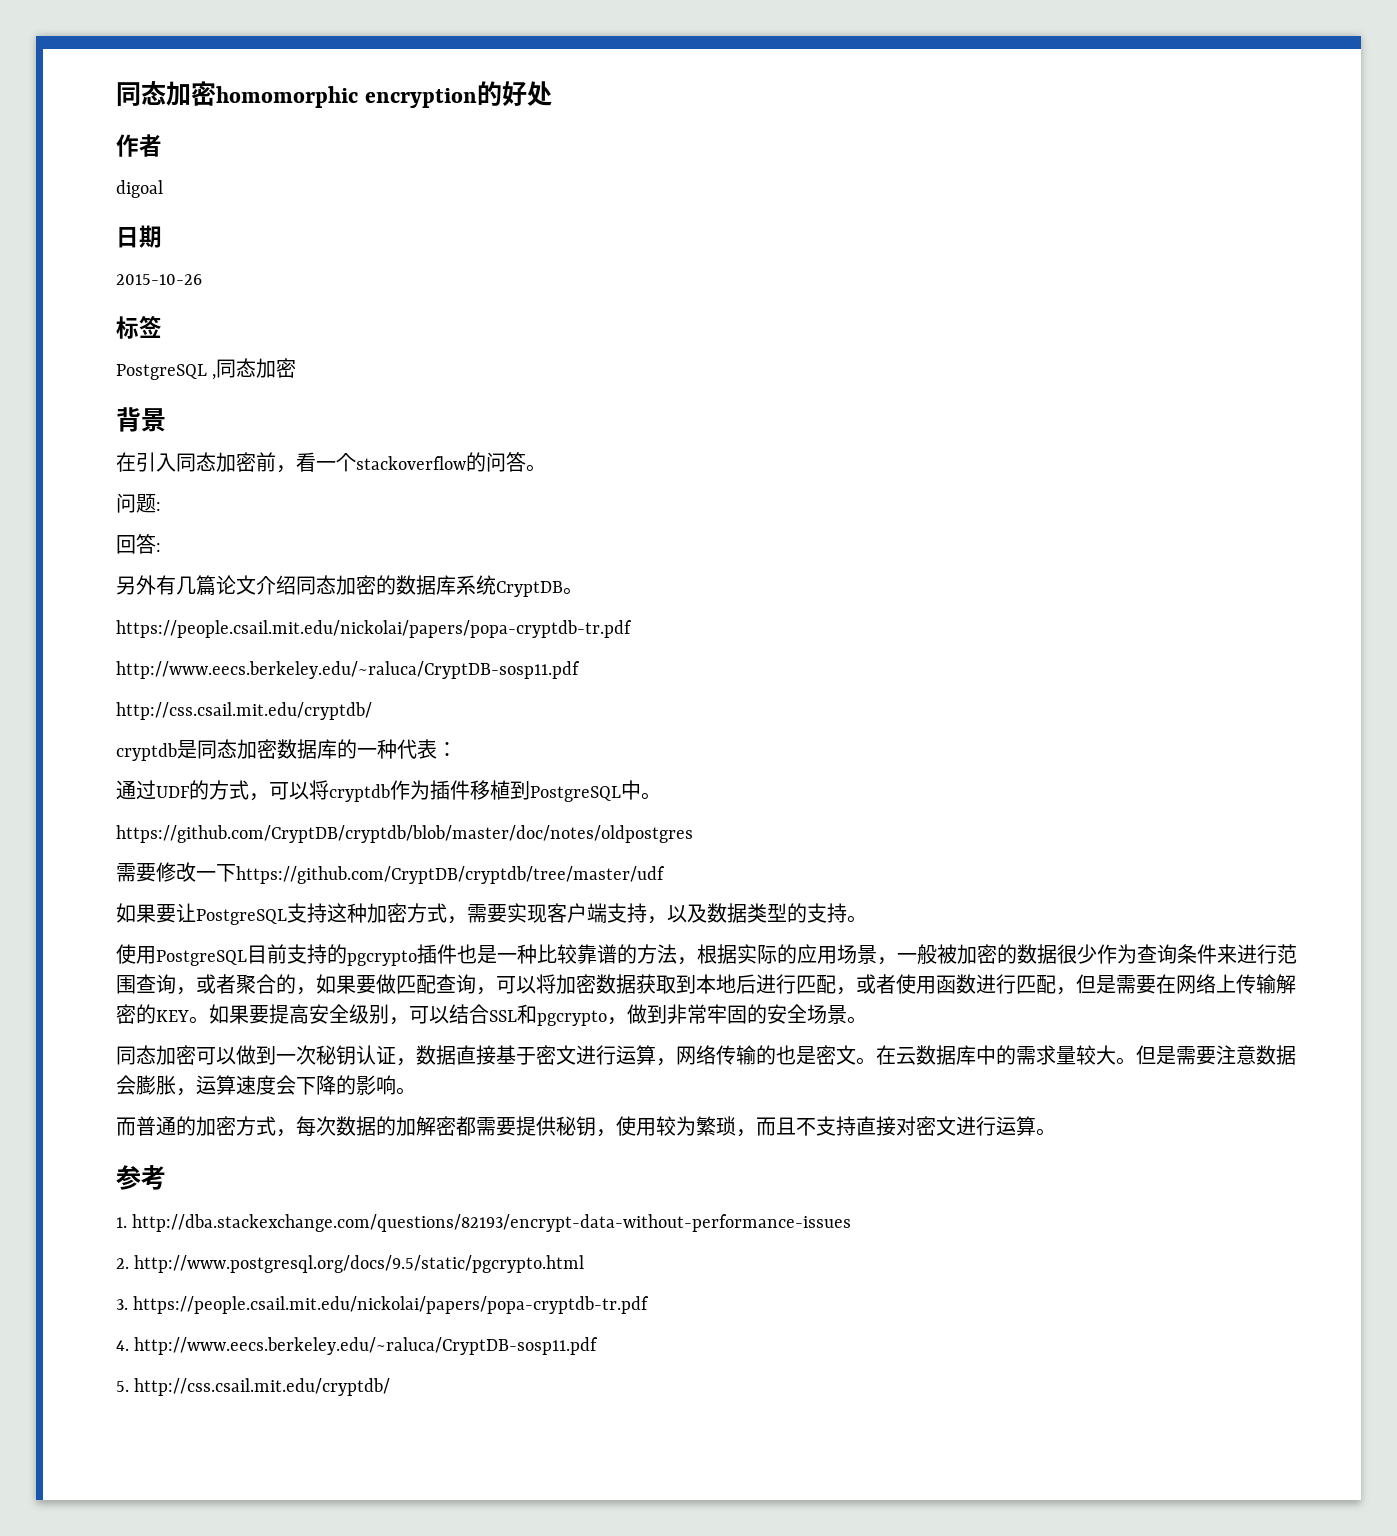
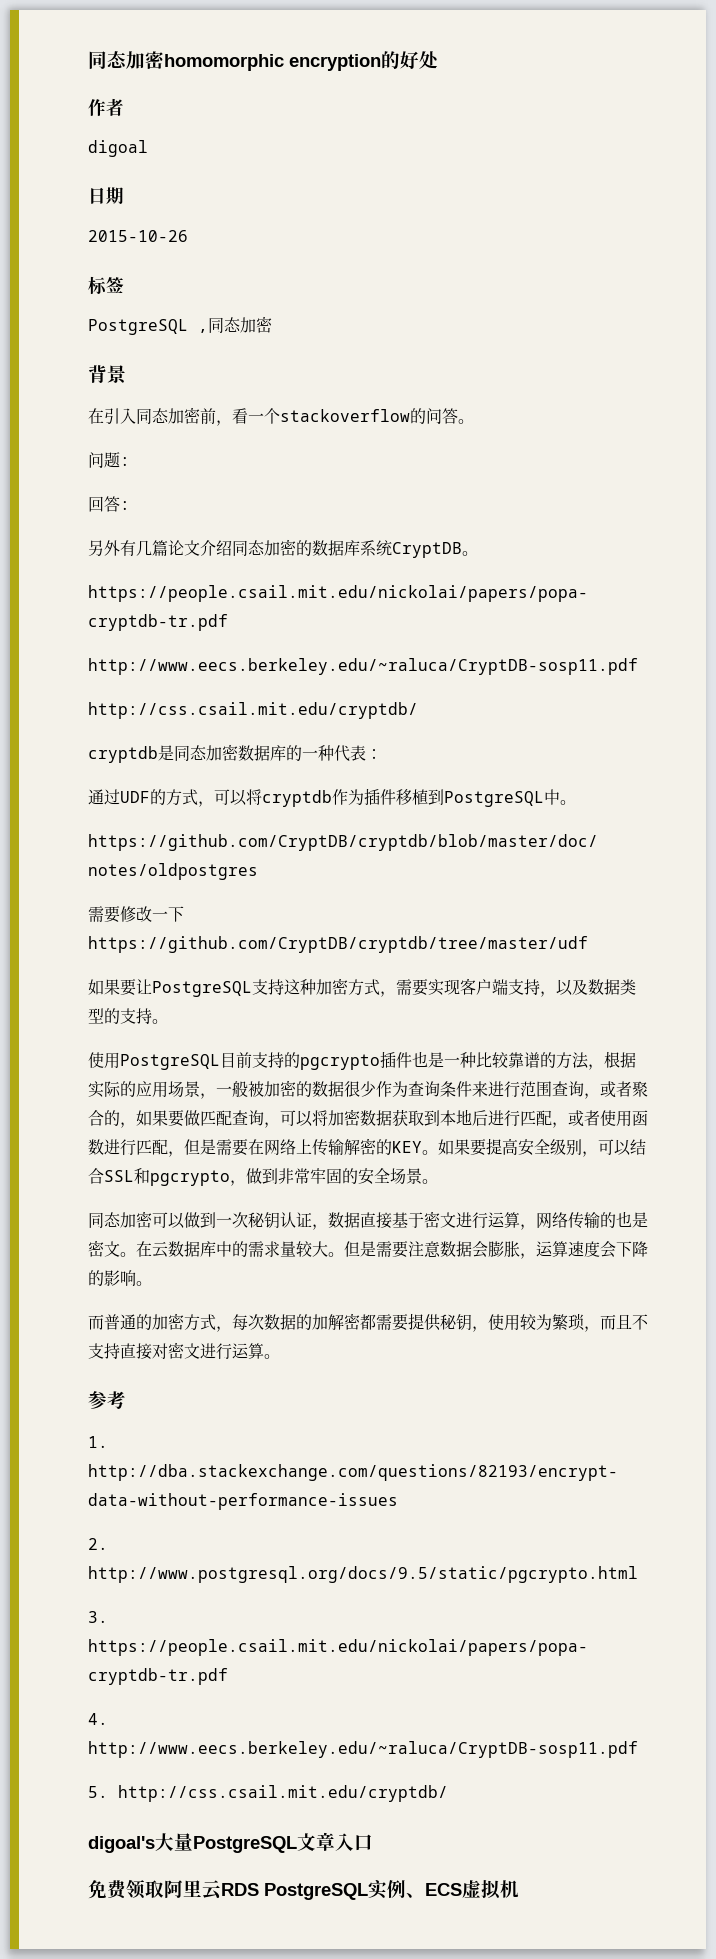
(391, 1387) none -> [88,1832,373,1853] [88,1879,519,1900] // digoal's大量PostgreSQL文章入口 // 免费领取阿里云RDS PostgreSQL实例、ECS虚拟机

